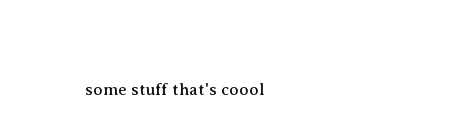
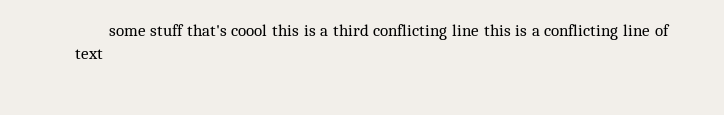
(265, 89) none -> [272,24,670,40] [75,49,103,59] this is a third conflicting line this is a conflicting line of text

